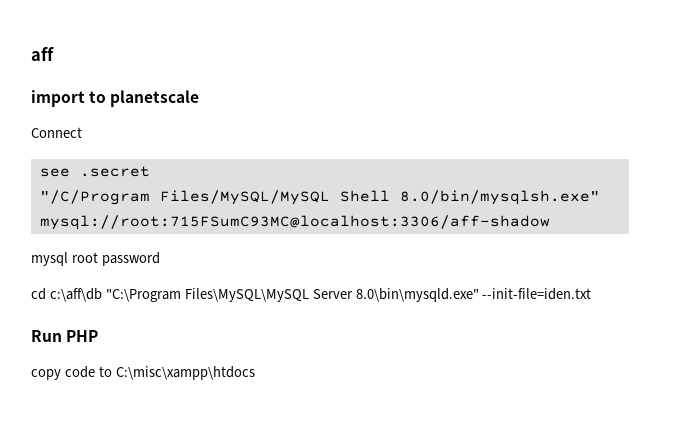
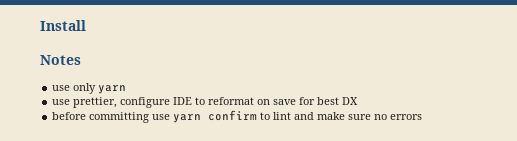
[31,47,54,61] [31,90,200,107] [31,127,82,138] [39,166,150,177] [39,190,600,205] [39,215,550,230] [31,252,160,266] [31,288,592,302] [31,330,99,342] [31,366,255,380] aff // import to planetscale // Connect // see .secret // "/C/Program Files/MySQL/MySQL Shell 8.0/bin/mysqlsh.exe" mysql://root:715FSumC93MC@localhost:3306/aff-shadow // mysql root password // cd c:\aff\db "C:\Program Files\MySQL\MySQL Server 8.0\bin\mysqld.exe" --init-file=iden.txt // Run PHP // copy code to C:\misc\xampp\htdocs -> [40,20,86,31] [40,55,81,65] [52,83,127,94] [52,97,359,108] [52,110,423,123] Install // Notes // use only yarn // use prettier, configure IDE to reformat on save for best DX // before committing use yarn confirm to lint and make sure no errors

